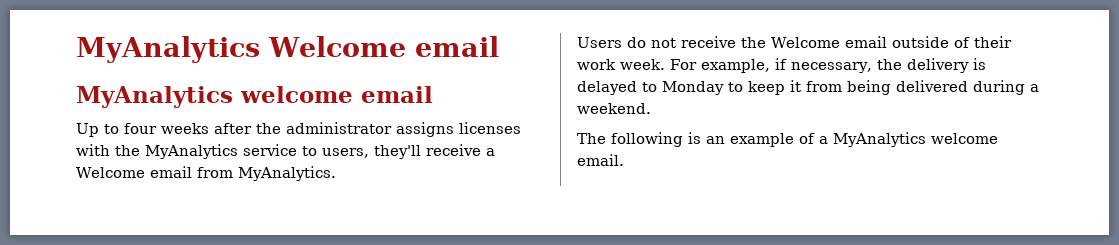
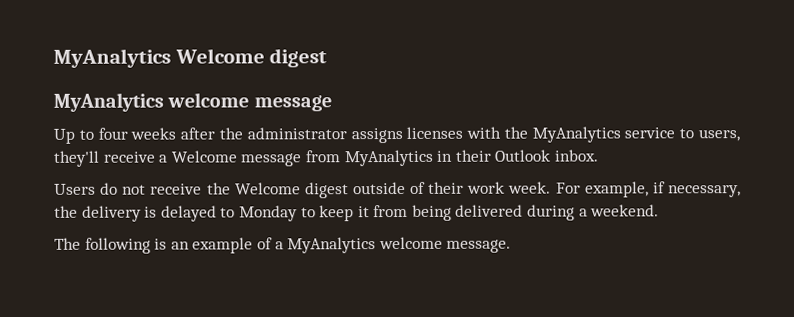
[414,36,499,57] [76,86,433,108] email // MyAnalytics welcome email -> [269,48,328,68] [53,92,332,112] digest // MyAnalytics welcome message
[149,166,336,181] email from MyAnalytics. -> [240,149,599,167] message from MyAnalytics in their Outlook inbox.
[844,36,887,48] email -> [304,182,349,199] digest
[577,154,624,166] email. -> [446,239,512,253] message.

